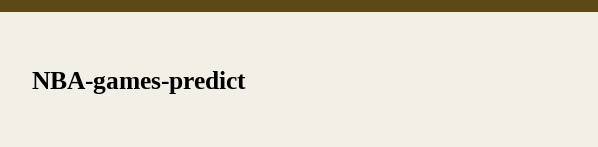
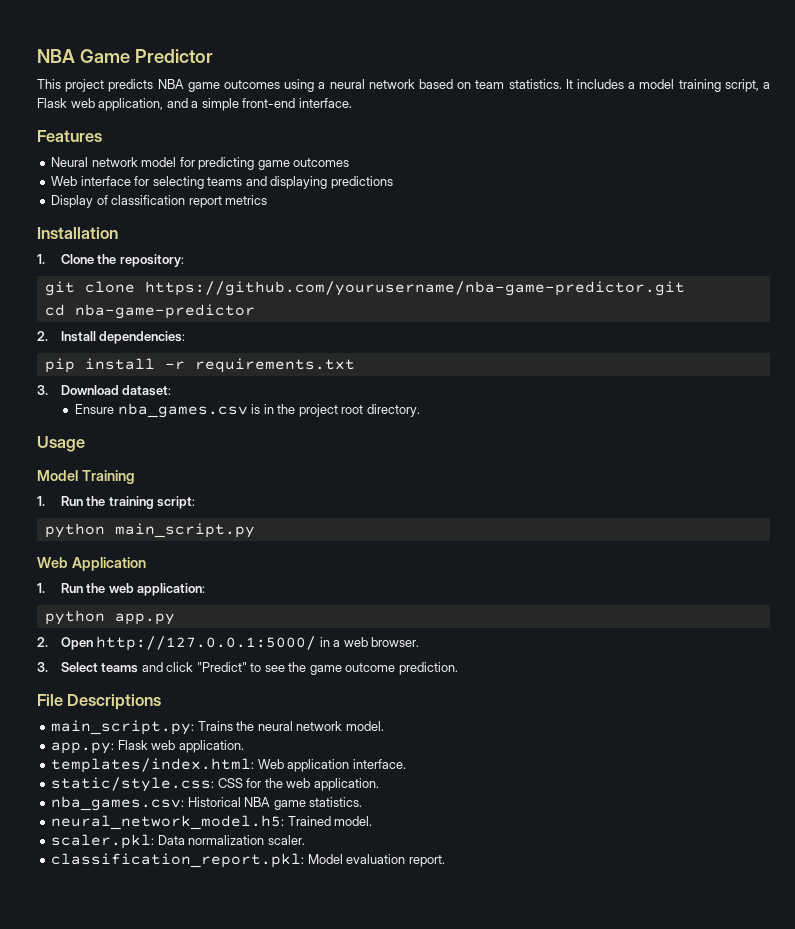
[32,71,246,94] NBA-games-predict -> [37,49,213,63] [37,79,771,92] [37,98,352,111] [37,130,102,142] [51,157,350,170] [51,176,393,189] [51,195,268,208] [37,227,118,239] [37,254,184,267] [44,281,685,296] [44,304,255,319] [37,331,186,344] [44,358,355,373] [37,385,172,396] [75,403,420,418] [37,436,85,452] [37,470,135,484] [37,496,196,509] [44,523,255,538] [37,557,146,571] [37,583,206,596] [44,610,175,625] [37,636,420,651] [37,662,458,675] [37,694,162,710] [51,720,384,735] [51,740,244,754] [51,758,406,773] [51,777,379,792] [51,796,363,811] [51,815,373,830] [51,834,305,849] [51,853,445,868] NBA Game Predictor // This project predicts NBA game outcomes using a neural network based on team statistics. It includes a model training script, a Flask web application, and a simple front-end interface. // Features // Neural network model for predicting game outcomes // Web interface for selecting teams and displaying predictions // Display of classification report metrics // Installation // 1. Clone the repository: // git clone https://github.com/yourusername/nba-game-predictor.git // cd nba-game-predictor // 2. Install dependencies: // pip install -r requirements.txt // 3. Download dataset: // Ensure nba_games.csv is in the project root directory. // Usage // Model Training // 1. Run the training script: // python main_script.py // Web Application // 1. Run the web application: // python app.py // 2. Open http://127.0.0.1:5000/ in a web browser. // 3. Select teams and click "Predict" to see the game outcome prediction. // File Descriptions // main_script.py: Trains the neural network model. // app.py: Flask web application. // templates/index.html: Web application interface. // static/style.css: CSS for the web application. // nba_games.csv: Historical NBA game statistics. // neural_network_model.h5: Trained model. // scaler.pkl: Data normalization scaler. // classification_report.pkl: Model evaluation report.

